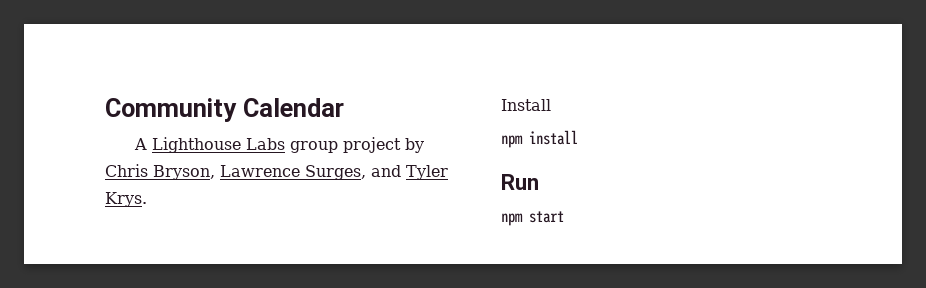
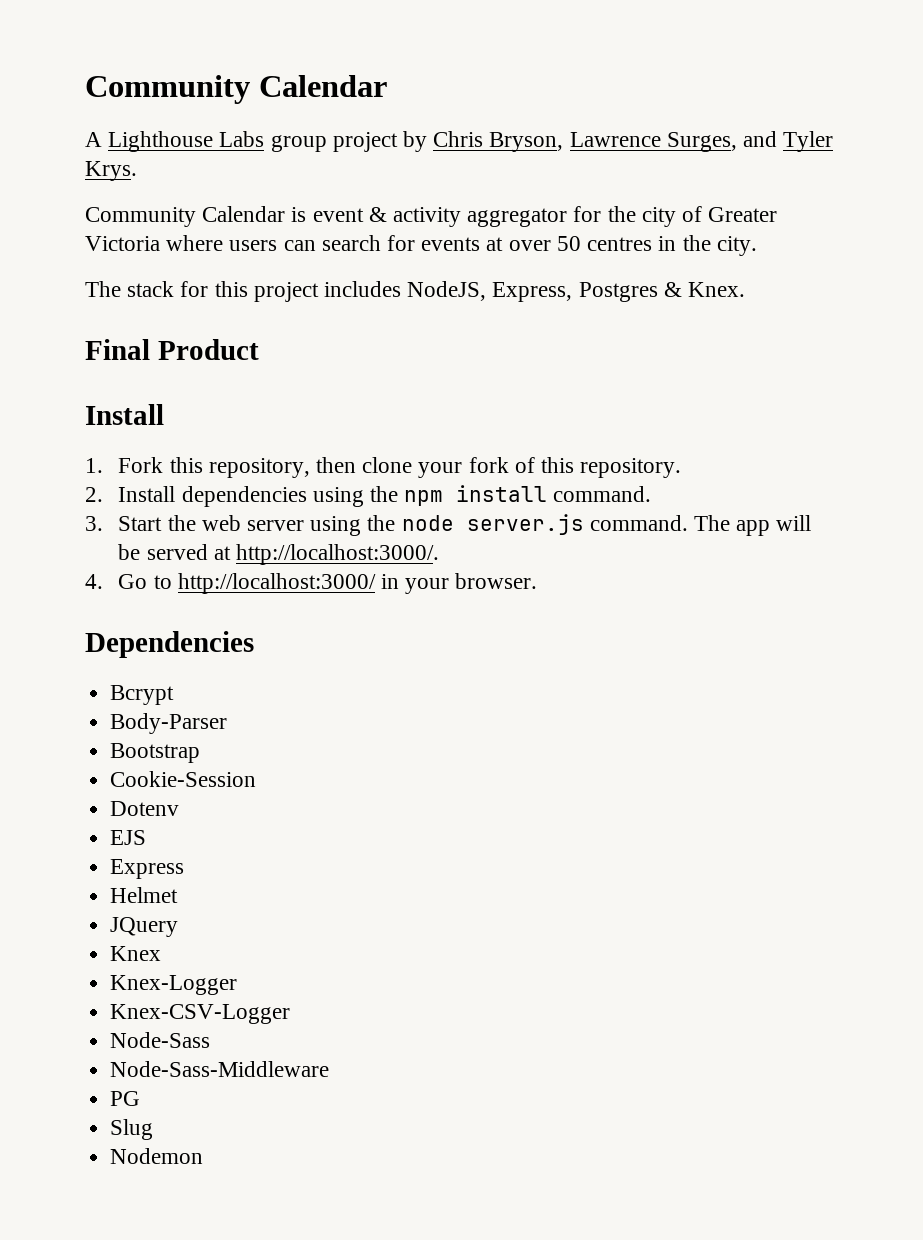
[501,99,551,111] [501,130,578,148] [501,174,539,190] [501,211,564,226] Install // npm install // Run // npm start -> [85,206,778,227] [85,235,757,256] [85,281,746,302] [85,339,259,360] [85,404,164,425] [85,457,682,478] [85,485,652,507] [85,514,812,536] [118,544,439,565] [85,573,538,594] [85,631,254,658] [110,685,175,705] [110,713,228,734] [110,743,201,763] [110,771,257,787] [110,801,180,816] [110,830,147,845] [110,859,185,879] [110,887,179,903] [110,917,179,937] [110,946,162,961] [110,975,238,995] [110,1004,291,1024] [110,1032,211,1048] [110,1061,330,1077] [110,1091,141,1106] [110,1119,154,1140] [110,1148,204,1164] Community Calendar is event & activity aggregator for the city of Greater Victoria where users can search for events at over 50 centres in the city. // The stack for this project includes NodeJS, Express, Postgres & Knex. // Final Product // Install // 1. Fork this repository, then clone your fork of this repository. // 2. Install dependencies using the npm install command. // 3. Start the web server using the node server.js command. The app will be served at http://localhost:3000/. // 4. Go to http://localhost:3000/ in your browser. // Dependencies // Bcrypt // Body-Parser // Bootstrap // Cookie-Session // Dotenv // EJS // Express // Helmet // JQuery // Knex // Knex-Logger // Knex-CSV-Logger // Node-Sass // Node-Sass-Middleware // PG // Slug // Nodemon

